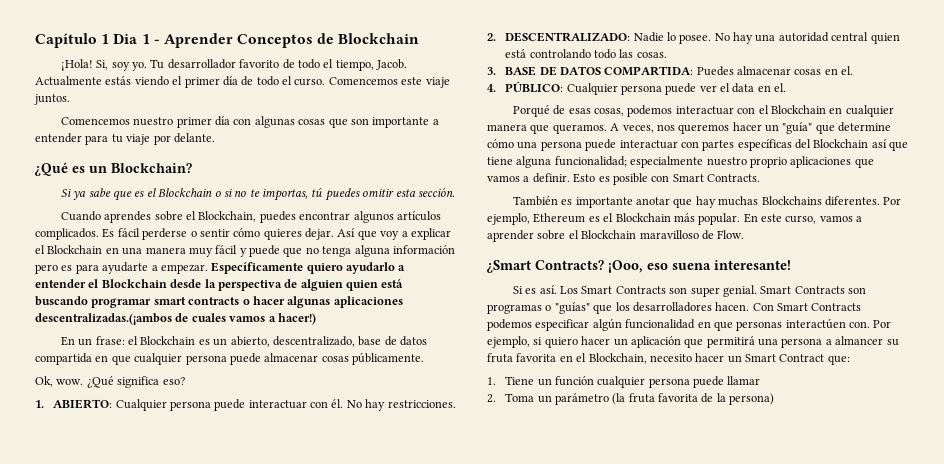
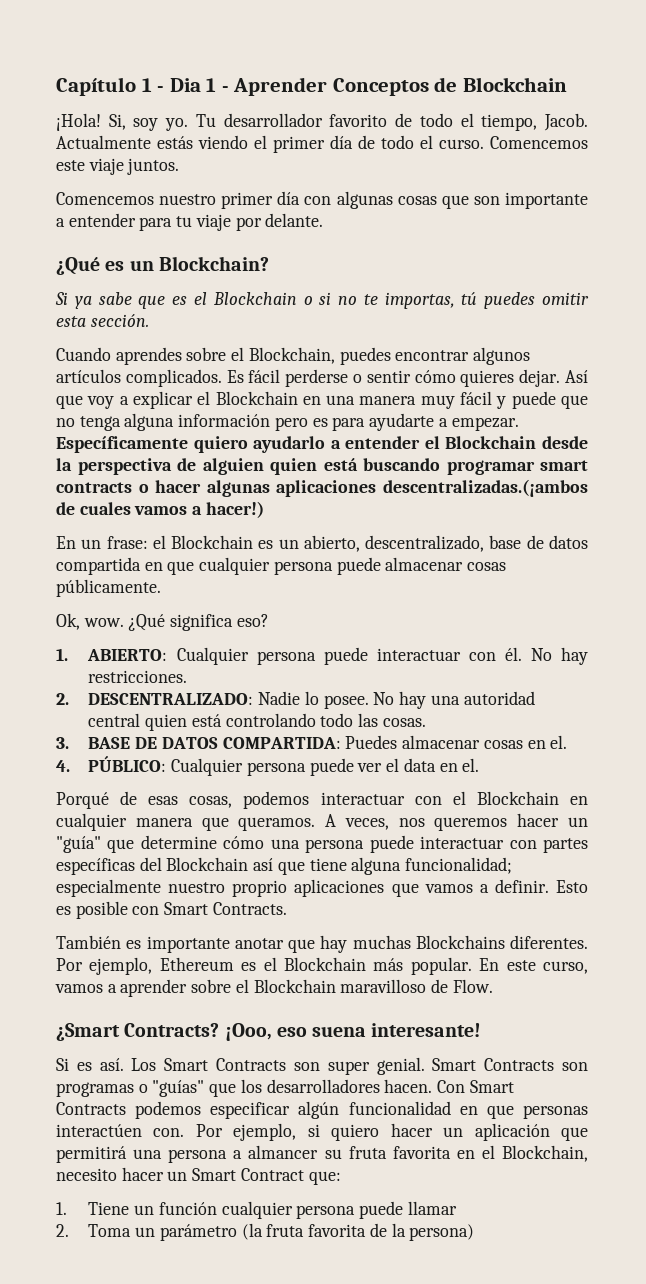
(110, 39) none -> [157,86,165,92] -

